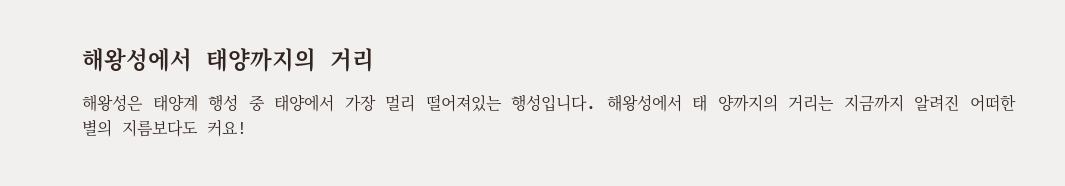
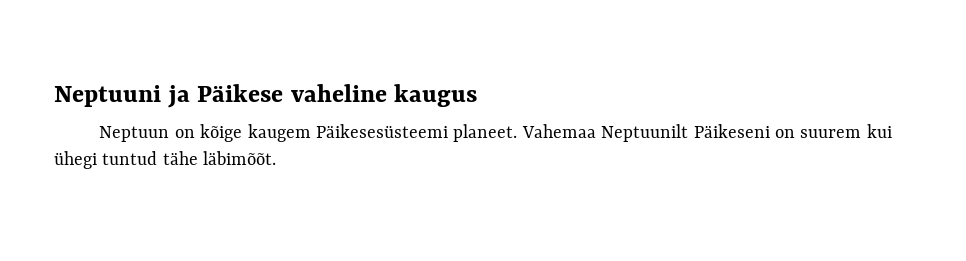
[82,48,374,72] [82,94,1016,112] [82,119,247,137] 해왕성에서 태양까지의 거리 // 해왕성은 태양계 행성 중 태양에서 가장 멀리 떨어져있는 행성입니다. 해왕성에서 태 양까지의 거리는 지금까지 알려진 어떠한 별의 지름보다도 커요! -> [54,84,478,108] [99,124,892,142] [54,151,277,169] Neptuuni ja Päikese vaheline kaugus // Neptuun on kõige kaugem Päikesesüsteemi planeet. Vahemaa Neptuunilt Päikeseni on suurem kui ühegi tuntud tähe läbimõõt.

